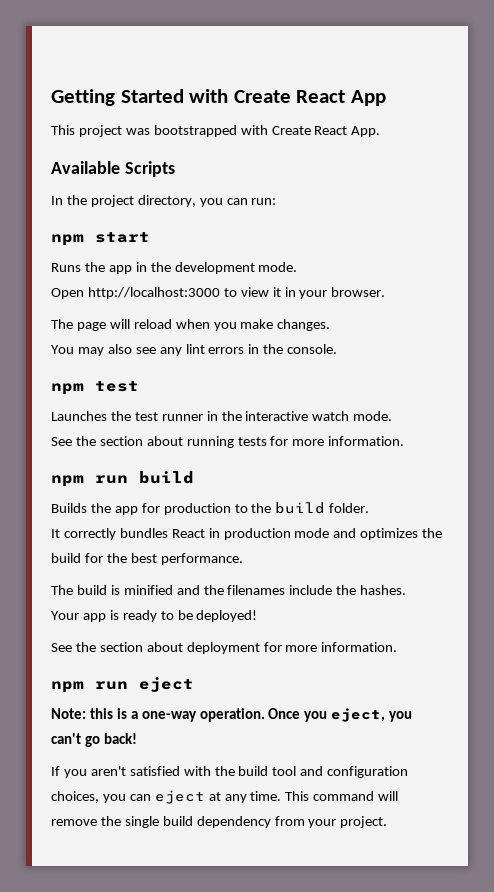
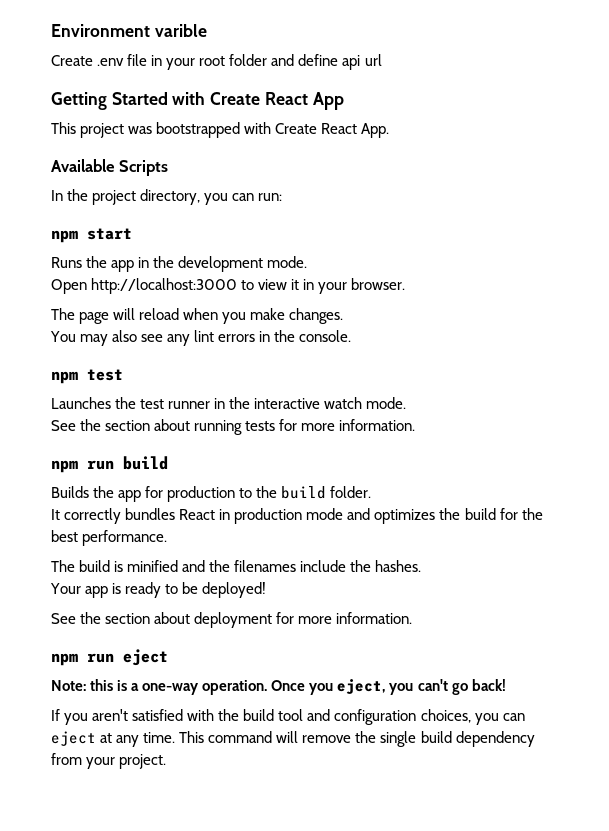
(51, 97) none -> [51,24,207,37] [51,54,382,70] Environment varible // Create .env file in your root folder and define api url //

